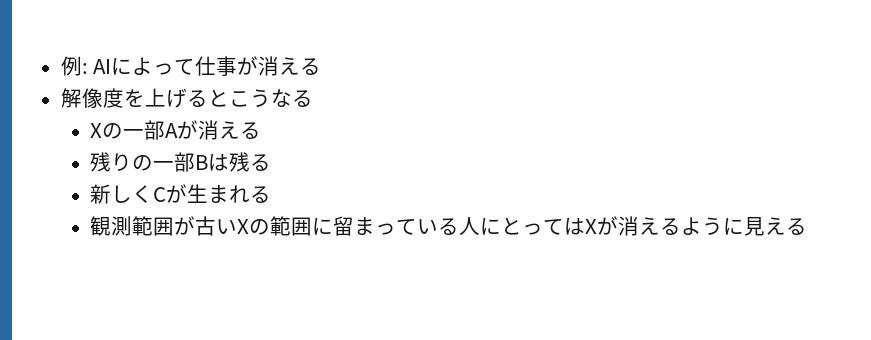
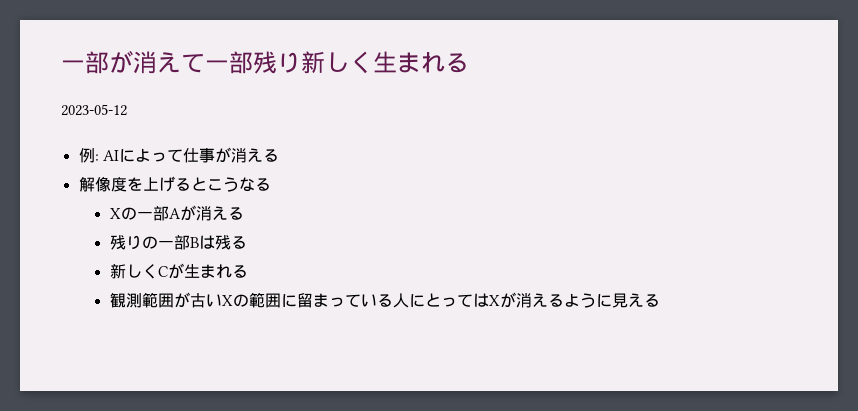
(60, 66) none -> [61,50,469,74] [61,104,127,116] 一部が消えて一部残り新しく生まれる // 2023-05-12 //

